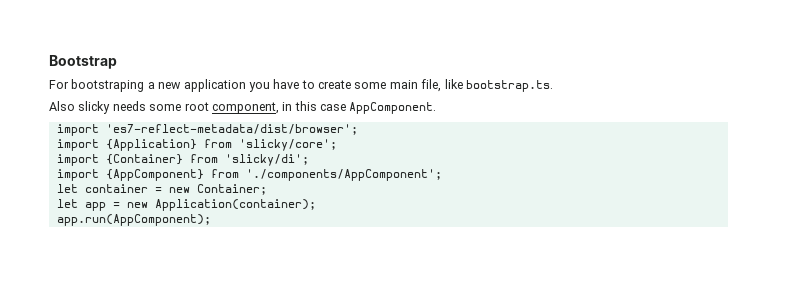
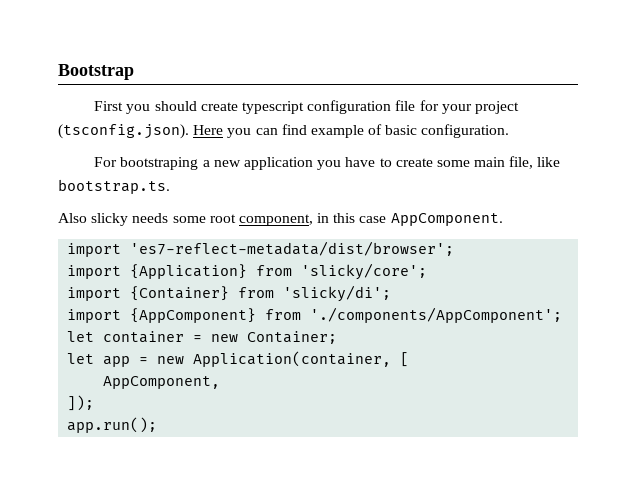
(117, 62) none -> [94,100,519,114] [58,124,510,139] // First you should create typescript configuration file for your project (tsconfig.json). Here you can find example of basic configuration.
[154,199,316,211] [56,214,211,226] Application(container); // app.run(AppComponent); -> [193,351,410,367] [103,376,221,389] [67,395,95,411] [67,417,158,433] Application(container, [ // AppComponent, // ]); // app.run();

